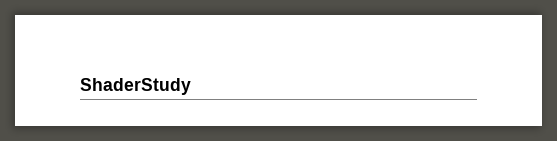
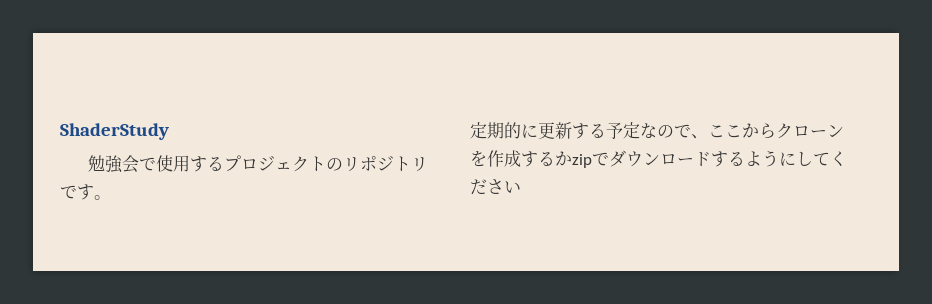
(191, 86) none -> [88,155,429,173] [60,184,111,200] [470,122,844,139] [470,150,847,168] [470,179,521,195] // 勉強会で使用するプロジェクトのリポジトリです。 // 定期的に更新する予定なので、ここからクローンを作成するかzipでダウンロードするようにしてください

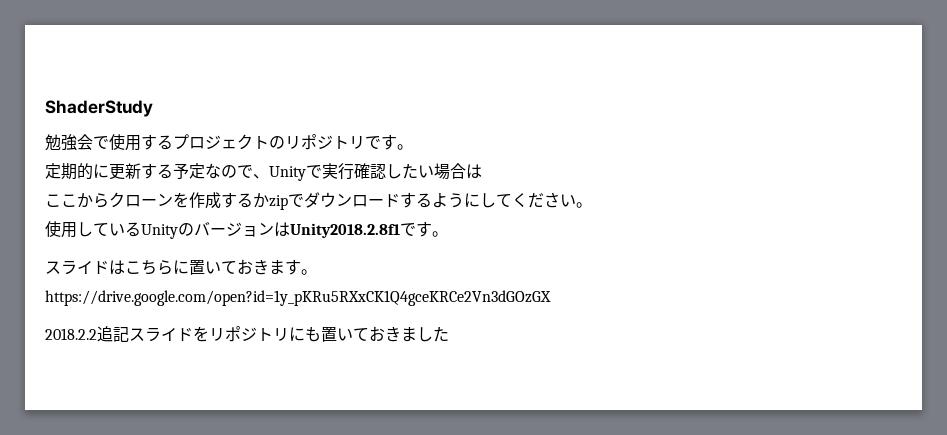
(708, 136) none -> [269,163,482,181] Unityで実行確認したい場合は //
(521, 187) none -> [576,202,592,208] [45,221,448,239] [45,259,317,275] [45,290,551,306] [45,326,449,342] 。 // 使用しているUnityのバージョンはUnity2018.2.8f1です。 // スライドはこちらに置いておきます。 // https://drive.google.com/open?id=1y_pKRu5RXxCK1Q4gceKRCe2Vn3dGOzGX // 2018.2.2追記スライドをリポジトリにも置いておきました

